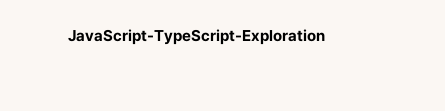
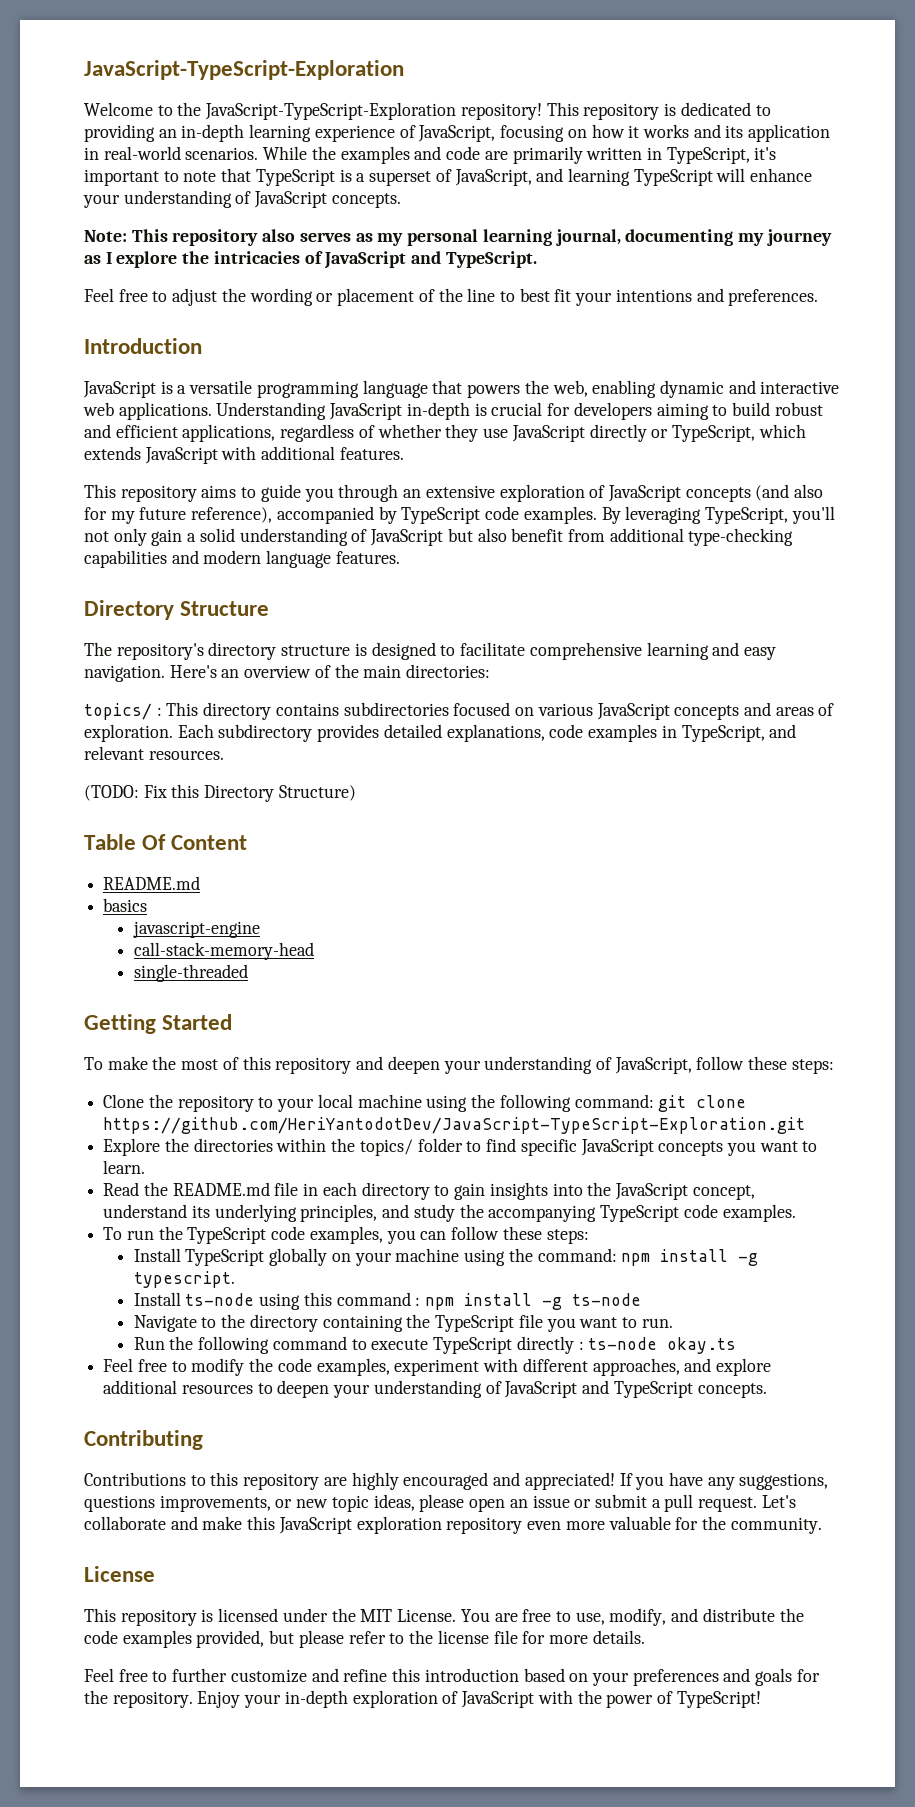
[68,29,325,45] JavaScript-TypeScript-Exploration -> [84,60,404,80] [84,102,771,120] [84,124,831,142] [84,146,777,164] [84,168,813,186] [83,190,401,208] [84,229,832,246] [84,251,537,269] [84,288,819,306] [84,338,202,354] [83,380,840,398] [83,402,823,420] [84,424,806,442] [84,446,404,464] [84,484,824,502] [84,506,835,524] [84,528,794,546] [84,550,400,568] [84,600,270,620] [84,642,776,660] [84,664,491,682] [84,702,835,720] [84,724,797,742] [84,746,224,760] [84,784,356,802] [84,834,248,850] [103,876,201,890] [103,898,148,912] [132,921,260,938] [133,942,314,960] [133,964,248,982] [84,1014,233,1034] [84,1056,834,1074] [103,1094,747,1112] [103,1117,806,1134] [103,1138,818,1156] [103,1160,146,1174] [103,1182,755,1200] [103,1204,796,1222] [103,1226,589,1244] [133,1248,759,1266] [133,1271,235,1288] [133,1292,642,1310] [133,1314,673,1332] [133,1336,737,1354] [103,1358,771,1376] [103,1380,767,1398] [84,1430,203,1450] [84,1472,829,1490] [84,1494,796,1512] [84,1516,822,1534] [84,1566,155,1582] [84,1608,804,1626] [84,1630,645,1648] [84,1668,820,1686] [84,1690,761,1708] JavaScript-TypeScript-Exploration // Welcome to the JavaScript-TypeScript-Exploration repository! This repository is dedicated to providing an in-depth learning experience of JavaScript, focusing on how it works and its application in real-world scenarios. While the examples and code are primarily written in TypeScript, it's important to note that TypeScript is a superset of JavaScript, and learning TypeScript will enhance your understanding of JavaScript concepts. // Note: This repository also serves as my personal learning journal, documenting my journey as I explore the intricacies of JavaScript and TypeScript. // Feel free to adjust the wording or placement of the line to best fit your intentions and preferences. // Introduction // JavaScript is a versatile programming language that powers the web, enabling dynamic and interactive web applications. Understanding JavaScript in-depth is crucial for developers aiming to build robust and efficient applications, regardless of whether they use JavaScript directly or TypeScript, which extends JavaScript with additional features. // This repository aims to guide you through an extensive exploration of JavaScript concepts (and also for my future reference), accompanied by TypeScript code examples. By leveraging TypeScript, you'll not only gain a solid understanding of JavaScript but also benefit from additional type-checking capabilities and modern language features. // Directory Structure // The repository's directory structure is designed to facilitate comprehensive learning and easy navigation. Here's an overview of the main directories: // topics/ : This directory contains subdirectories focused on various JavaScript concepts and areas of exploration. Each subdirectory provides detailed explanations, code examples in TypeScript, and relevant resources. // (TODO: Fix this Directory Structure) // Table Of Content // README.md // basics // javascript-engine // call-stack-memory-head // single-threaded // Getting Started // To make the most of this repository and deepen your understanding of JavaScript, follow these steps: // Clone the repository to your local machine using the following command: git clone https://github.com/HeriYantodotDev/JavaScript-TypeScript-Exploration.git // Explore the directories within the topics/ folder to find specific JavaScript concepts you want to learn. // Read the README.md file in each directory to gain insights into the JavaScript concept, understand its underlying principles, and study the accompanying TypeScript code examples. // To run the TypeScript code examples, you can follow these steps: // Install TypeScript globally on your machine using the command: npm install -g typescript. // Install ts-node using this command : npm install -g ts-node // Navigate to the directory containing the TypeScript file you want to run. // Run the following command to execute TypeScript directly : ts-node okay.ts // Feel free to modify the code examples, experiment with different approaches, and explore additional resources to deepen your understanding of JavaScript and TypeScript concepts. // Contributing // Contributions to this repository are highly encouraged and appreciated! If you have any suggestions, questions improvements, or new topic ideas, please open an issue or submit a pull request. Let's collaborate and make this JavaScript exploration repository even more valuable for the community. // License // This repository is licensed under the MIT License. You are free to use, modify, and distribute the code examples provided, but please refer to the license file for more details. // Feel free to further customize and refine this introduction based on your preferences and goals for the repository. Enjoy your in-depth exploration of JavaScript with the power of TypeScript!

